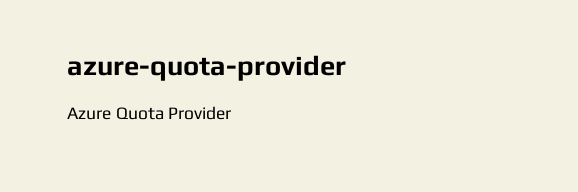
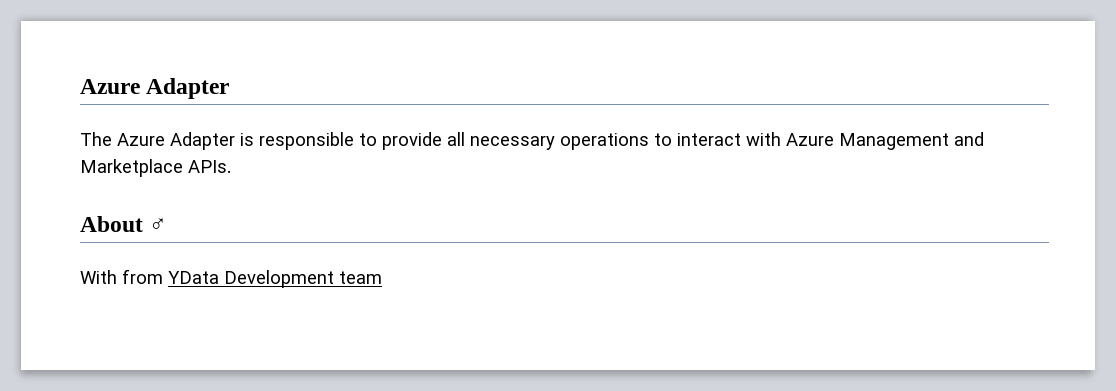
[67,55,346,81] [67,106,232,120] azure-quota-provider // Azure Quota Provider -> [80,78,230,99] [80,132,984,150] [80,159,231,177] [80,216,168,232] [80,269,382,288] Azure Adapter // The Azure Adapter is responsible to provide all necessary operations to interact with Azure Management and Marketplace APIs. // About ♂ // With from YData Development team

